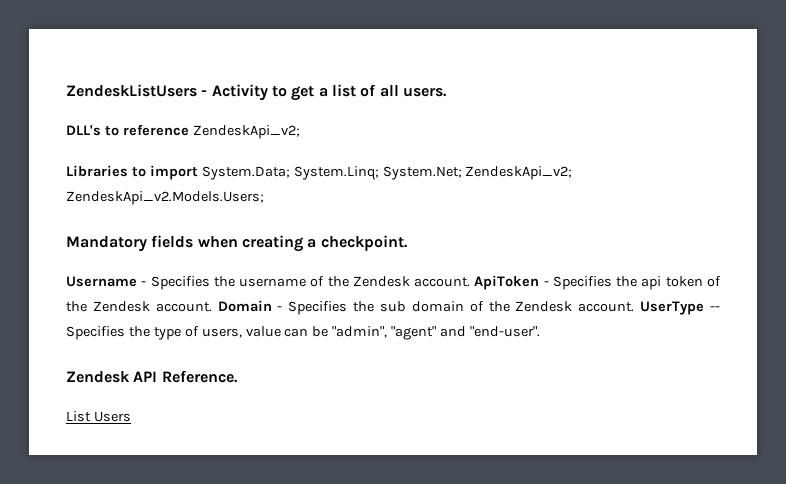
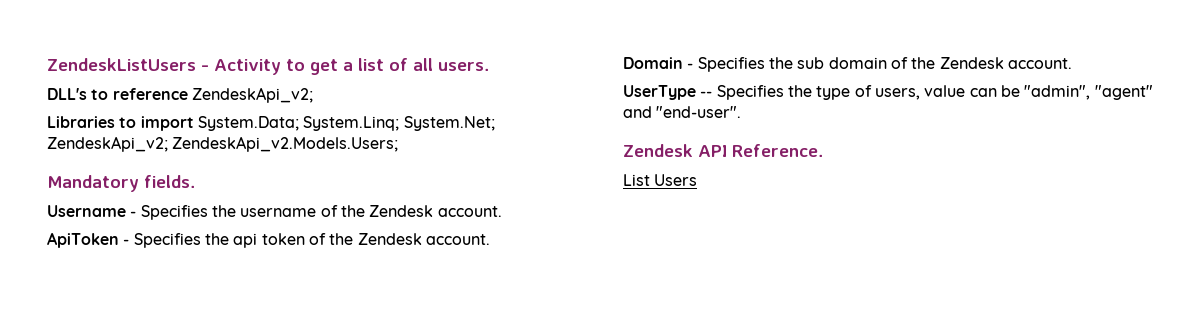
[151,235,408,252] fields when creating a checkpoint. -> [144,175,195,188] fields.
(471, 282) none -> (502, 211) //
(212, 307) none -> (490, 239) //
(635, 307) none -> (1072, 63) //

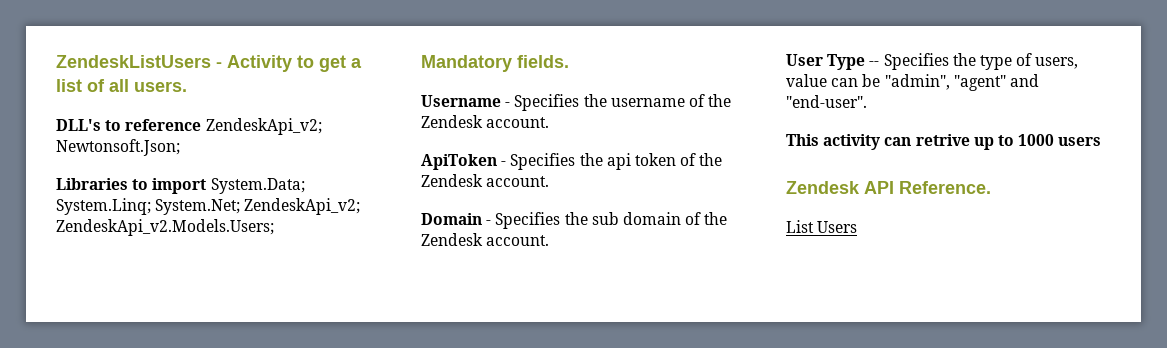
(313, 95) none -> [56,139,180,156] Newtonsoft.Json;
[623,85,696,100] UserType -> [786,54,866,70] User Type
(742, 112) none -> [786,134,1102,150] // This activity can retrive up to 1000 users

